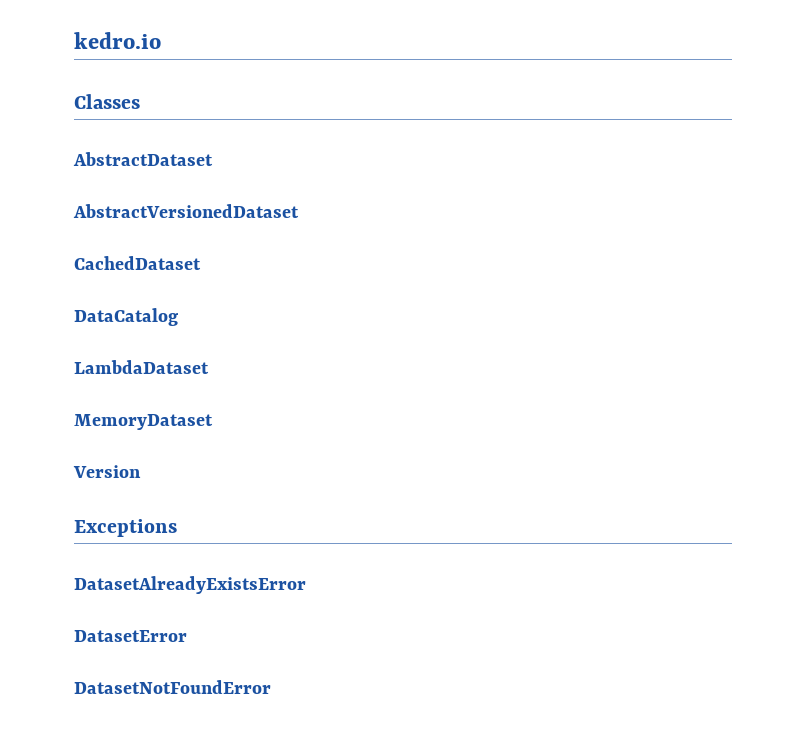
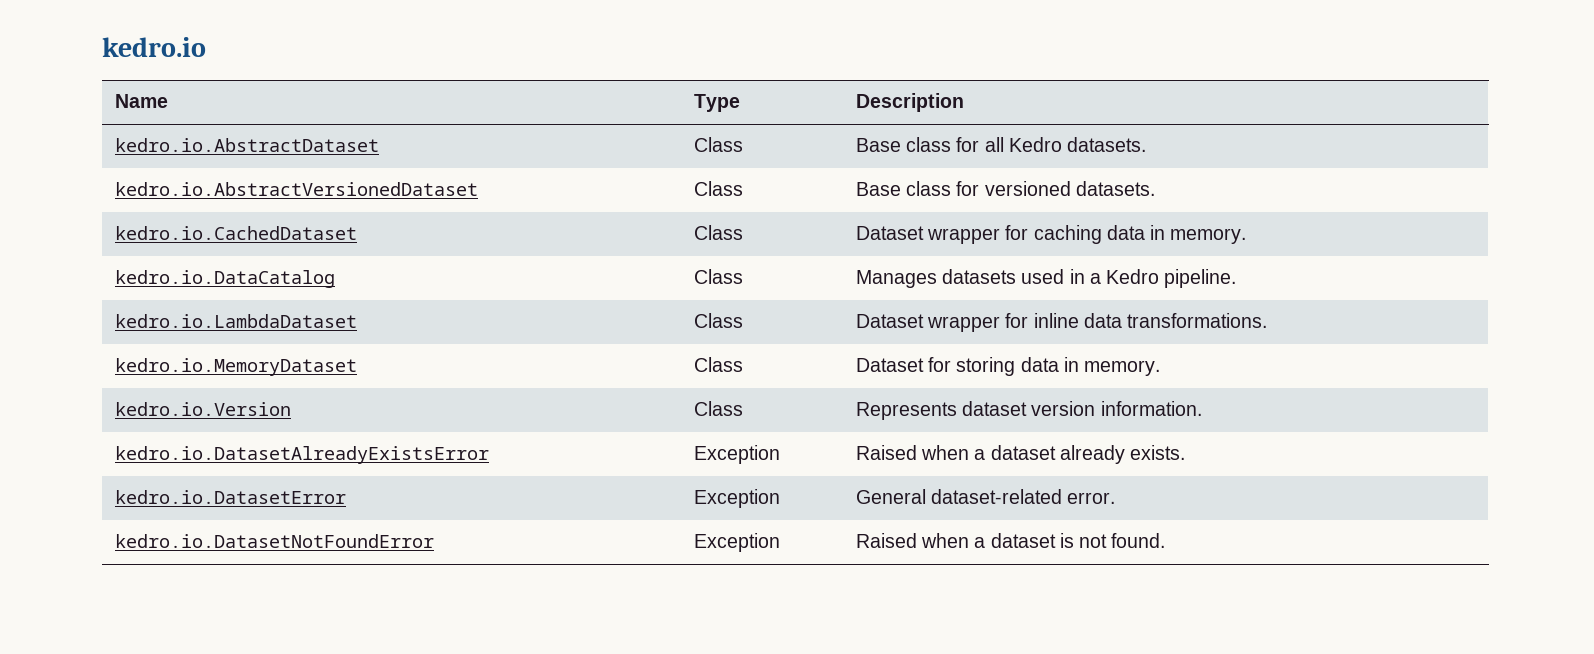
[74,94,140,109] [73,152,213,166] [73,204,299,218] [74,256,201,270] [74,308,178,326] [74,360,209,374] [74,414,213,430] [73,465,141,478] [74,519,177,537] [74,576,306,594] [74,630,187,642] [74,680,271,694] // Classes // AbstractDataset // AbstractVersionedDataset // CachedDataset // DataCatalog // LambdaDataset // MemoryDataset // Version // Exceptions // DatasetAlreadyExistsError // DatasetError // DatasetNotFoundError -> [114,94,168,108] [693,94,740,112] [855,93,964,112] [114,138,379,152] [693,137,743,152] [855,137,1147,152] [114,182,478,196] [693,181,743,196] [855,181,1155,196] [114,226,357,240] [693,225,743,240] [855,225,1247,244] [114,270,335,288] [693,269,743,284] [855,269,1237,288] [114,314,357,328] [693,313,743,328] [855,313,1268,332] [114,358,357,376] [693,357,743,372] [855,357,1161,376] [114,402,291,416] [693,401,743,416] [855,401,1202,420] [114,446,489,464] [693,445,780,464] [855,445,1186,464] [114,490,346,504] [693,489,780,508] [855,489,1116,504] [114,534,434,548] [693,533,780,552] [855,533,1166,548] // Name | Type | Description // kedro.io.AbstractDataset | Class | Base class for all Kedro datasets. // kedro.io.AbstractVersionedDataset | Class | Base class for versioned datasets. // kedro.io.CachedDataset | Class | Dataset wrapper for caching data in memory. // kedro.io.DataCatalog | Class | Manages datasets used in a Kedro pipeline. // kedro.io.LambdaDataset | Class | Dataset wrapper for inline data transformations. // kedro.io.MemoryDataset | Class | Dataset for storing data in memory. // kedro.io.Version | Class | Represents dataset version information. // kedro.io.DatasetAlreadyExistsError | Exception | Raised when a dataset already exists. // kedro.io.DatasetError | Exception | General dataset-related error. // kedro.io.DatasetNotFoundError | Exception | Raised when a dataset is not found.

